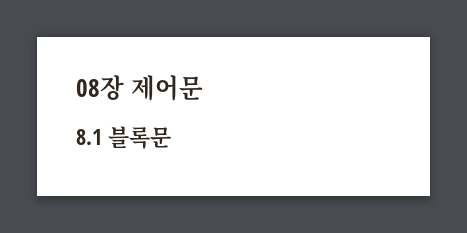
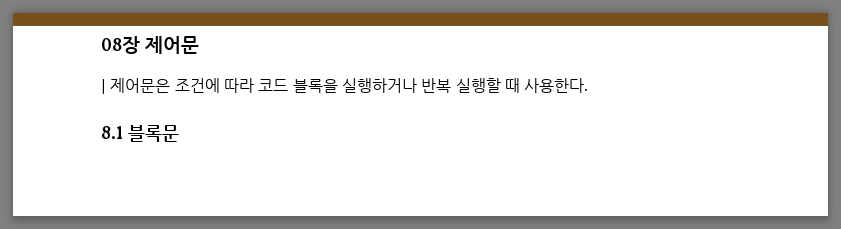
(203, 88) none -> [101,78,589,94] // | 제어문은 조건에 따라 코드 블록을 실행하거나 반복 실행할 때 사용한다.

